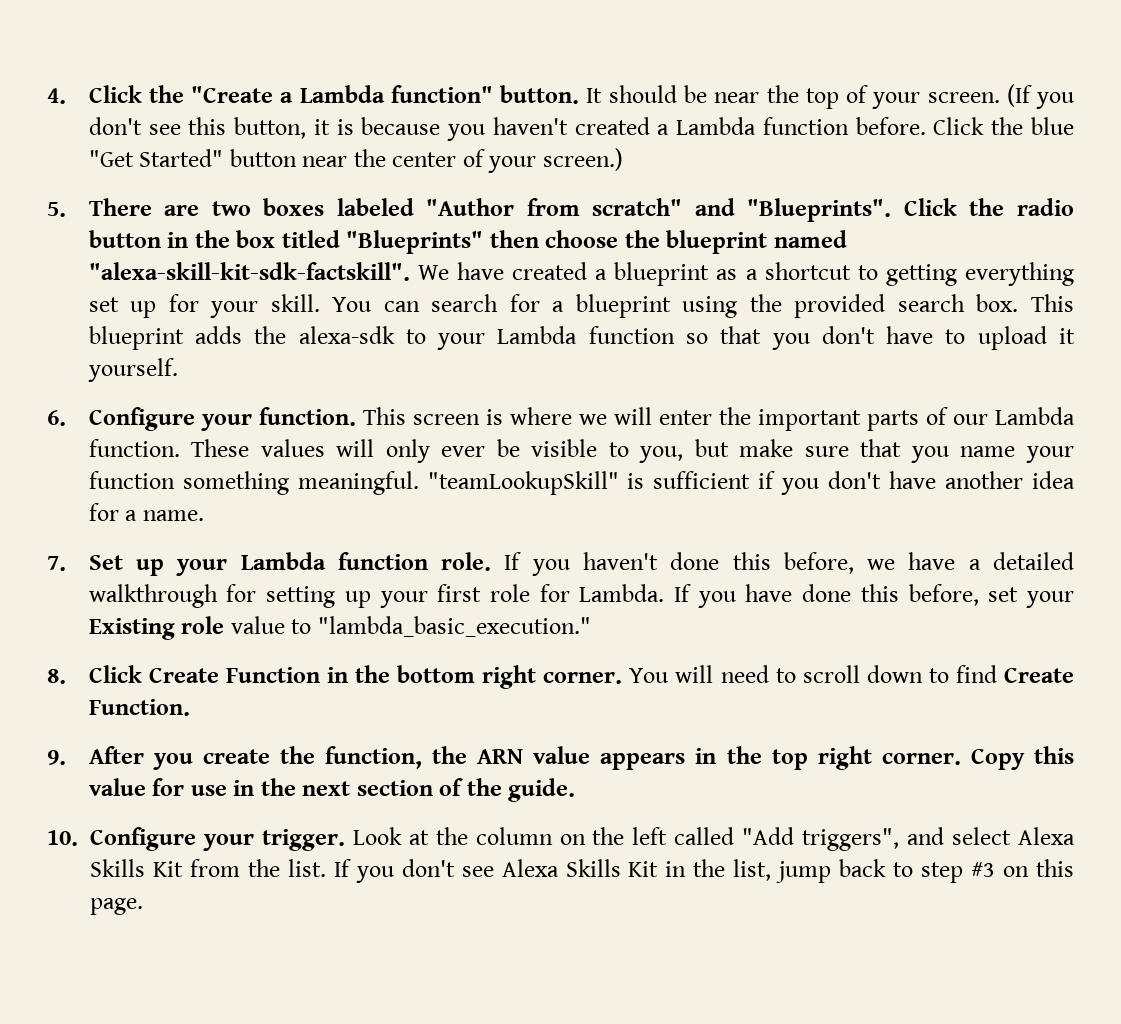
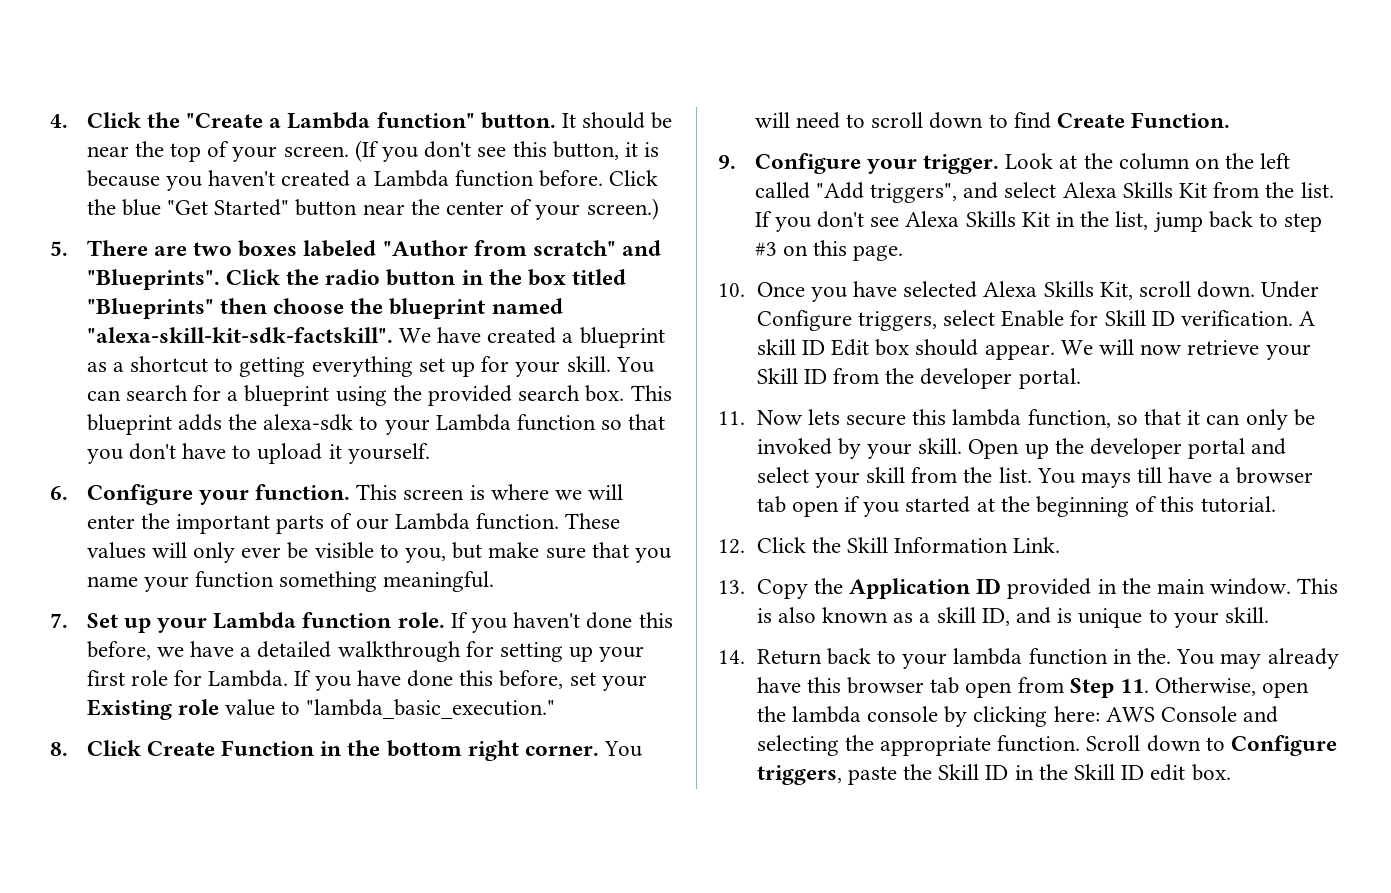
[427,471,1075,495] [88,503,204,521] "teamLookupSkill" is sufficient if you don't have another idea for a name. -> (495, 581) none
[88,746,1075,770] [88,778,576,802] [47,830,78,846] After you create the function, the ARN value appears in the top right corner. Copy this value for use in the next section of the guide. // 10. -> (736, 162) none
(143, 906) none -> [718,281,1320,302] [756,310,1316,331] [756,339,1311,360] [756,368,1081,389] [718,409,1315,430] [756,438,1287,459] [756,467,1313,488] [756,496,1276,517] [718,537,1061,554] [718,578,1339,599] [756,607,1270,628] [718,648,1339,669] [756,677,1310,698] [756,706,1279,727] [756,735,1337,756] [756,764,1231,785] // 10. Once you have selected Alexa Skills Kit, scroll down. Under Configure triggers, select Enable for Skill ID verification. A skill ID Edit box should appear. We will now retrieve your Skill ID from the developer portal. // 11. Now lets secure this lambda function, so that it can only be invoked by your skill. Open up the developer portal and select your skill from the list. You mays till have a browser tab open if you started at the beginning of this tutorial. // 12. Click the Skill Information Link. // 13. Copy the Application ID provided in the main window. This is also known as a skill ID, and is unique to your skill. // 14. Return back to your lambda function in the. You may already have this browser tab open from Step 11. Otherwise, open the lambda console by clicking here: AWS Console and selecting the appropriate function. Scroll down to Configure triggers, paste the Skill ID in the Skill ID edit box.

